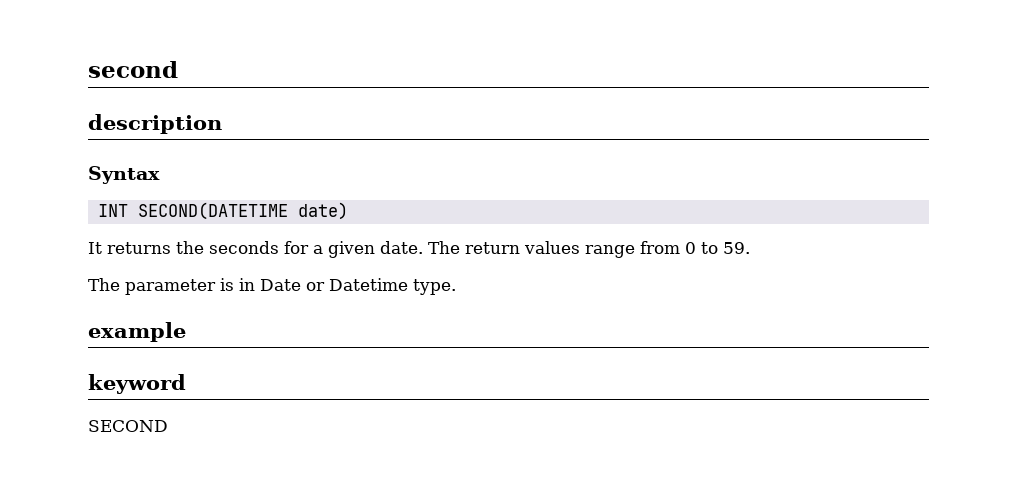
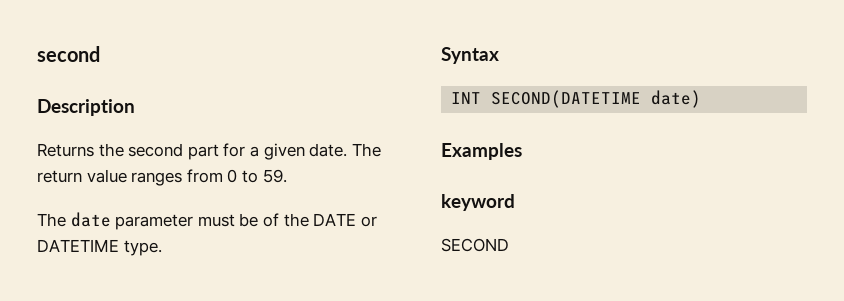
[88,114,222,134] [88,166,160,184] [97,202,348,220] [88,241,750,258] [88,278,456,295] [88,322,186,342] description // Syntax // INT SECOND(DATETIME date) // It returns the seconds for a given date. The return values range from 0 to 59. // The parameter is in Date or Datetime type. // example -> [37,99,135,116] [37,143,381,160] [37,169,287,186] [37,212,377,230] [37,239,162,256] [441,47,499,64] [451,90,702,108] [441,143,522,160] Description // Returns the second part for a given date. The return value ranges from 0 to 59. // The date parameter must be of the DATE or DATETIME type. // Syntax // INT SECOND(DATETIME date) // Examples

